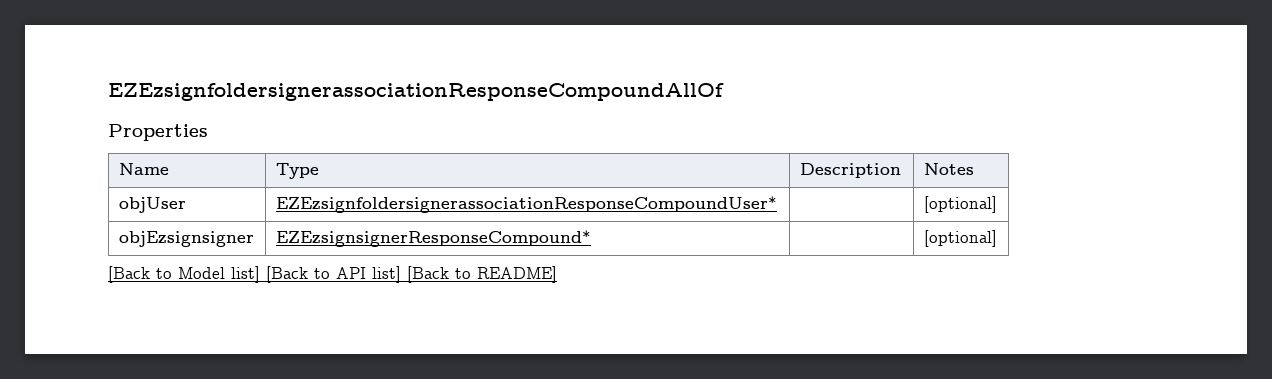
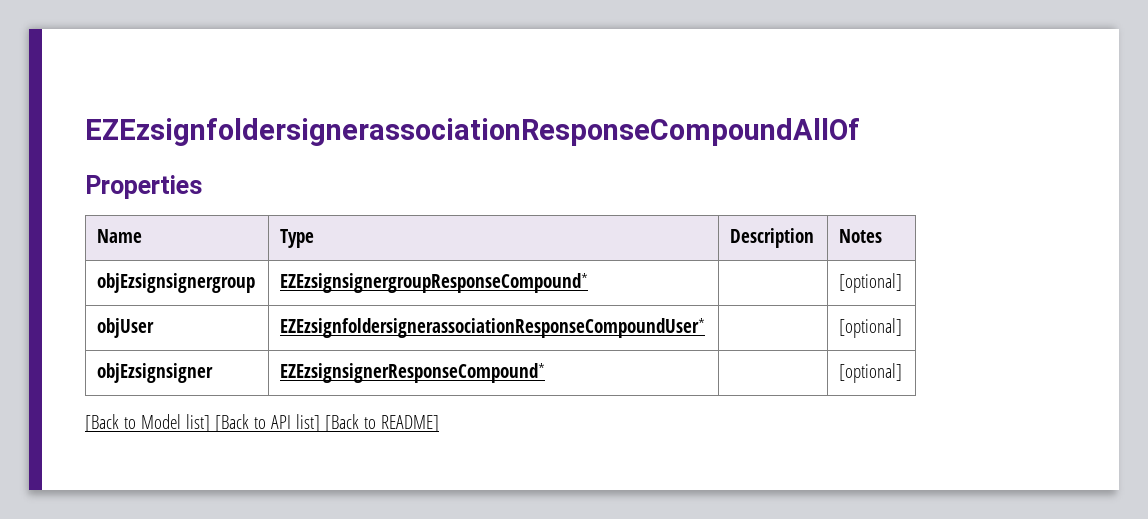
(974, 169) none -> [97,273,256,293] [280,273,589,293] [839,273,903,293] // objEzsignsignergroup | EZEzsignsignergroupResponseCompound* | | [optional]

